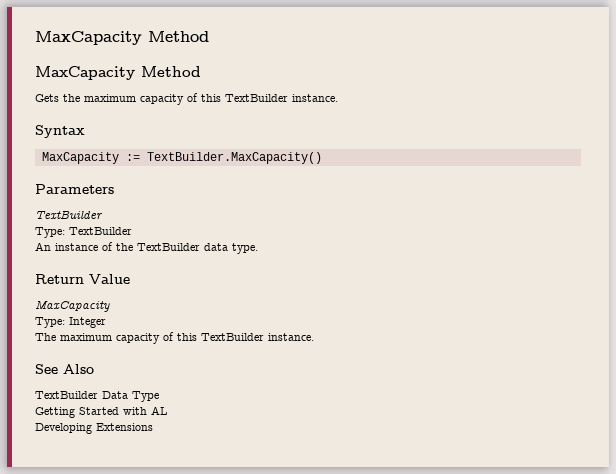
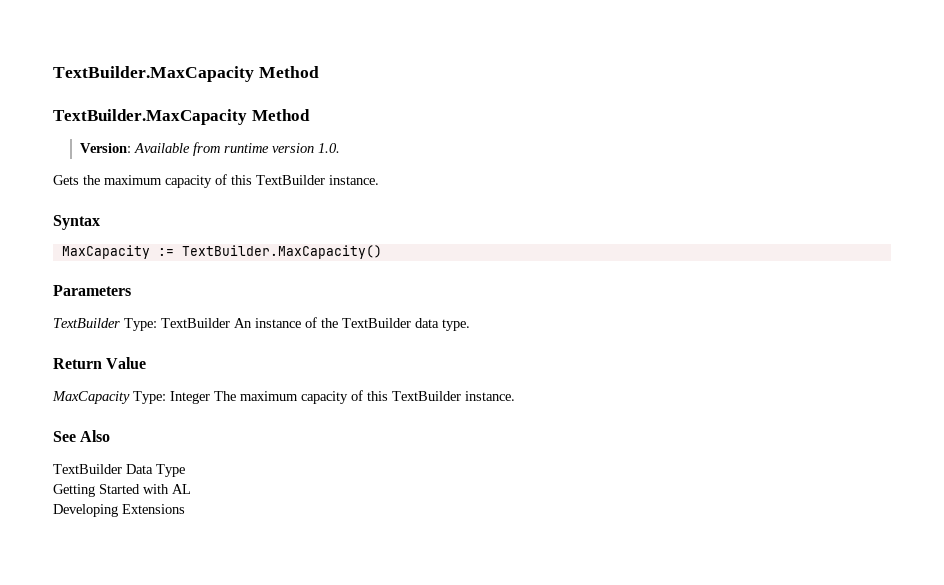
[35,31,209,45] [35,66,201,80] MaxCapacity Method // MaxCapacity Method -> [53,66,319,82] [53,109,310,125] [80,142,341,156] TextBuilder.MaxCapacity Method // TextBuilder.MaxCapacity Method // Version: Available from runtime version 1.0.
(103, 215) // -> (120, 323) none
(132, 231) // -> (230, 323) none
(110, 306) // -> (130, 397) none
(106, 322) // -> (210, 397) none

